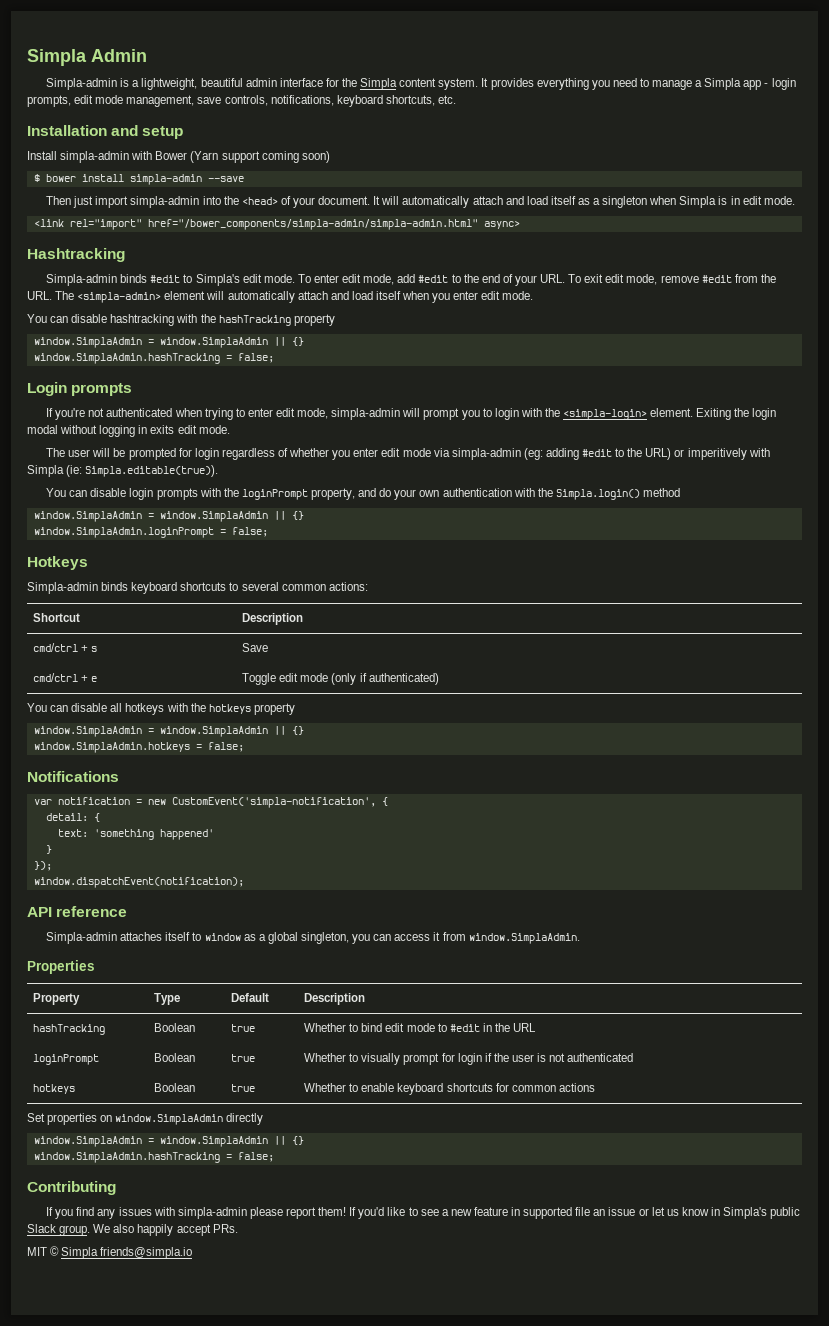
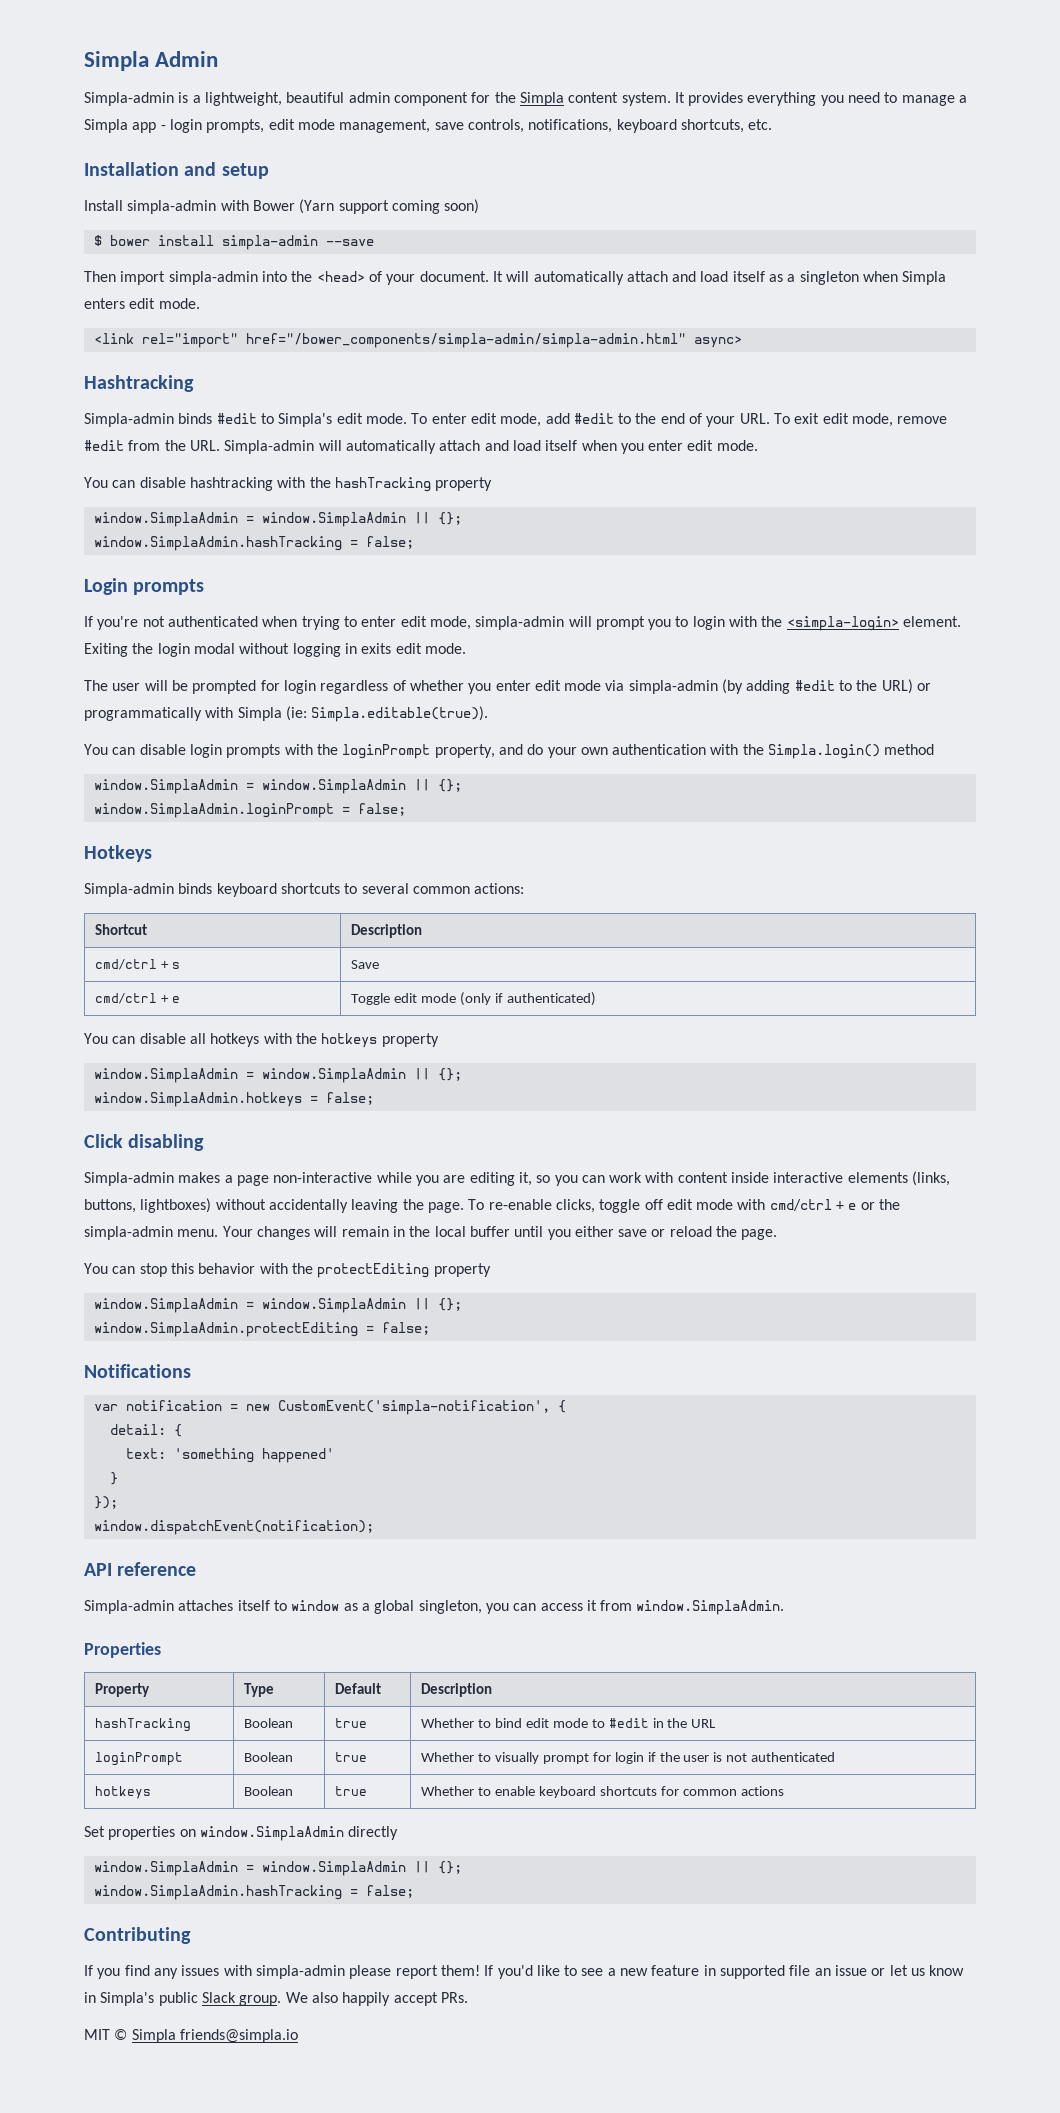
[279,78,323,87] interface -> [393,92,468,106] component
[73,196,94,208] just -> (116, 276) none
[718,196,740,205] is in -> [84,298,125,309] enters
[55,291,206,303] The <simpla-admin> element -> [224,440,315,454] Simpla-admin
[291,337,304,346] {} -> [437,512,462,525] {};
[523,448,543,460] (eg: -> [722,679,744,694] (by
[687,448,747,460] imperitively -> [84,707,202,721] programmatically
[291,511,304,520] {} -> [437,779,462,792] {};
[291,726,304,735] {} -> [437,1068,462,1081] {};
(244, 747) none -> [84,1134,205,1151] [84,1171,951,1186] [84,1198,901,1213] [84,1226,778,1240] [84,1263,491,1278] [93,1298,462,1313] [93,1322,430,1337] // Click disabling // Simpla-admin makes a page non-interactive while you are editing it, so you can work with content inside interactive elements (links, buttons, lightboxes) without accidentally leaving the page. To re-enable clicks, toggle off edit mode with cmd/ctrl + e or the simpla-admin menu. Your changes will remain in the local buffer until you either save or reload the page. // You can stop this behavior with the protectEditing property // window.SimplaAdmin = window.SimplaAdmin || {}; // window.SimplaAdmin.protectEditing = false;
[291,1136,304,1145] {} -> [437,1861,462,1874] {};

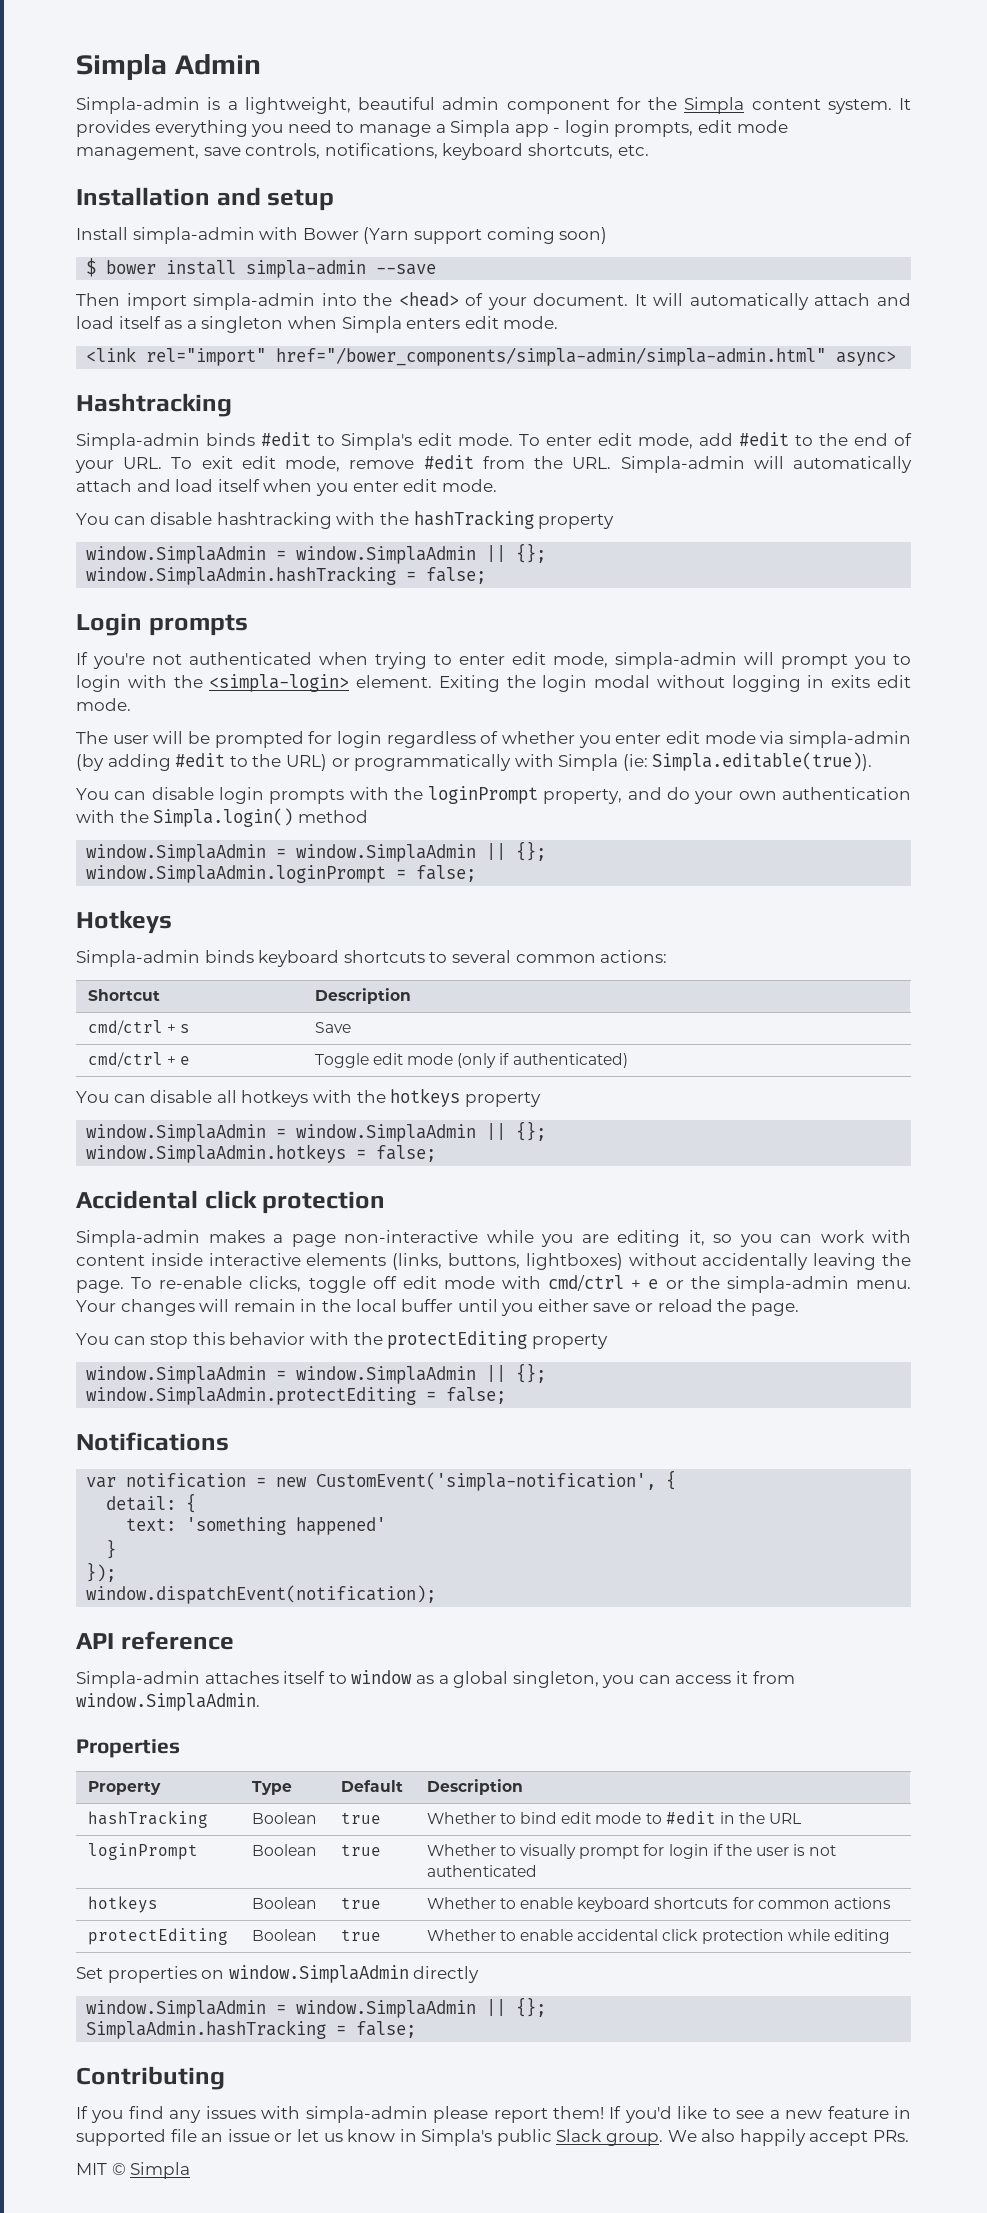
[84,1134,205,1151] Click disabling -> [76,1190,386,1214] Accidental click protection
(784, 1791) none -> [87,1928,228,1945] [251,1929,317,1941] [340,1929,381,1941] [426,1929,890,1944] // protectEditing | Boolean | true | Whether to enable accidental click protection while editing
[93,1885,342,1900] window.SimplaAdmin.hashTracking -> [86,2020,327,2039] SimplaAdmin.hashTracking
[179,2029,298,2043] friends@simpla.io -> (191, 2170) none

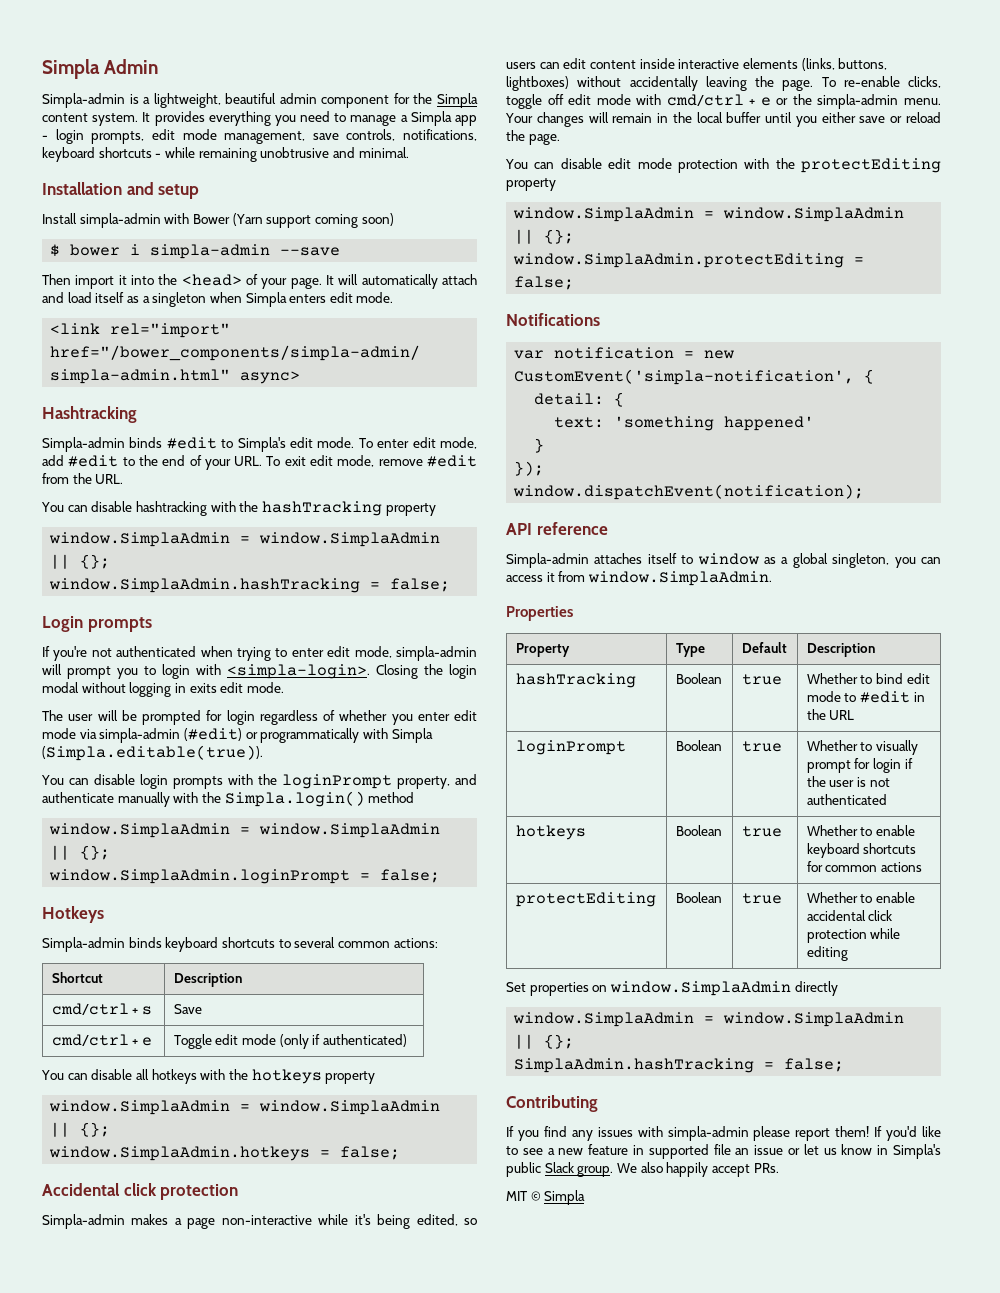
[527,143,649,159] shortcuts, etc. -> [98,147,409,162] shortcuts - while remaining unobtrusive and minimal.
[166,260,237,275] install -> [130,244,141,255] i
[193,293,316,310] simpla-admin -> [118,275,127,285] it
[533,293,629,306] document. -> [290,278,322,289] page.
[620,456,912,473] [76,479,497,496] Simpla-admin will automatically attach and load itself when you enter edit mode. -> (124, 479) none
[173,674,500,692] the <simpla-login> element. Exiting -> [227,664,418,679] <simpla-login>. Closing
[76,753,327,771] (by adding #edit to the URL) -> [183,728,242,741] (#edit)
[622,752,873,771] (ie: Simpla.editable(true)). -> [42,745,263,761] (Simpla.editable(true)).
[667,787,911,804] do your own authentication -> [42,792,170,807] authenticate manually
[541,1230,911,1247] you are editing it, so you can work with -> [354,1214,478,1229] [506,58,587,69] it's being edited, so users can edit
[150,1332,306,1349] stop this behavior -> [560,158,738,173] disable edit mode protection

